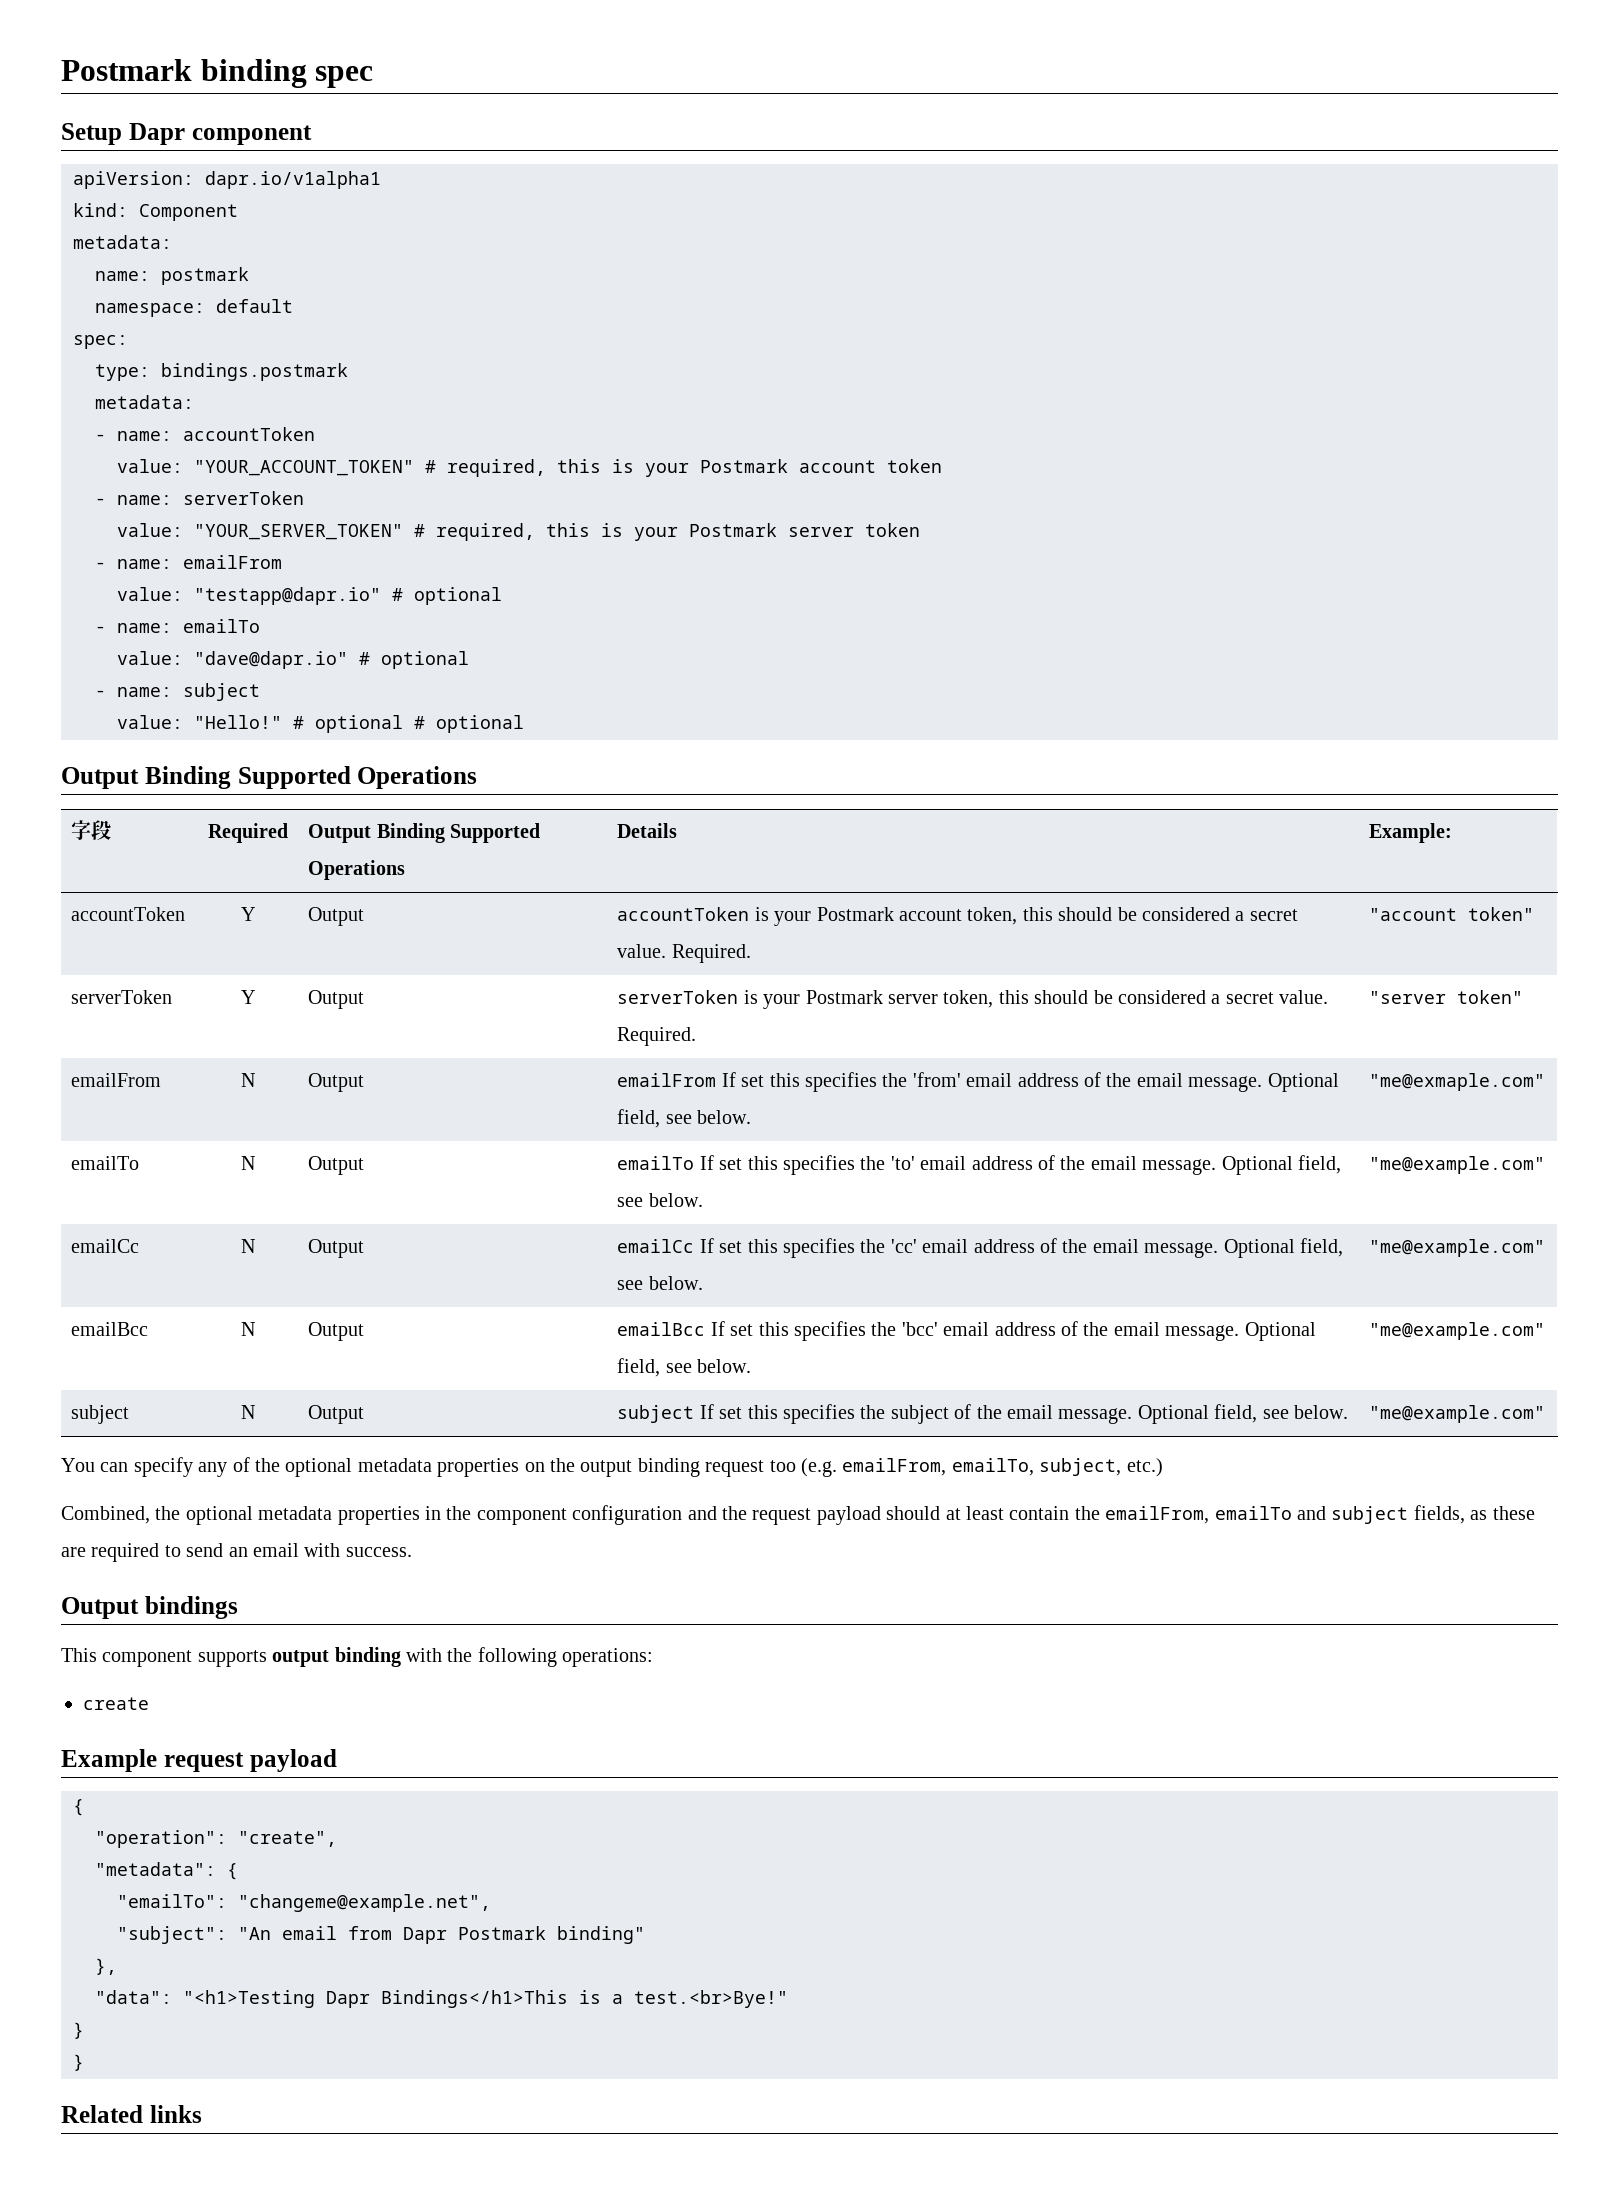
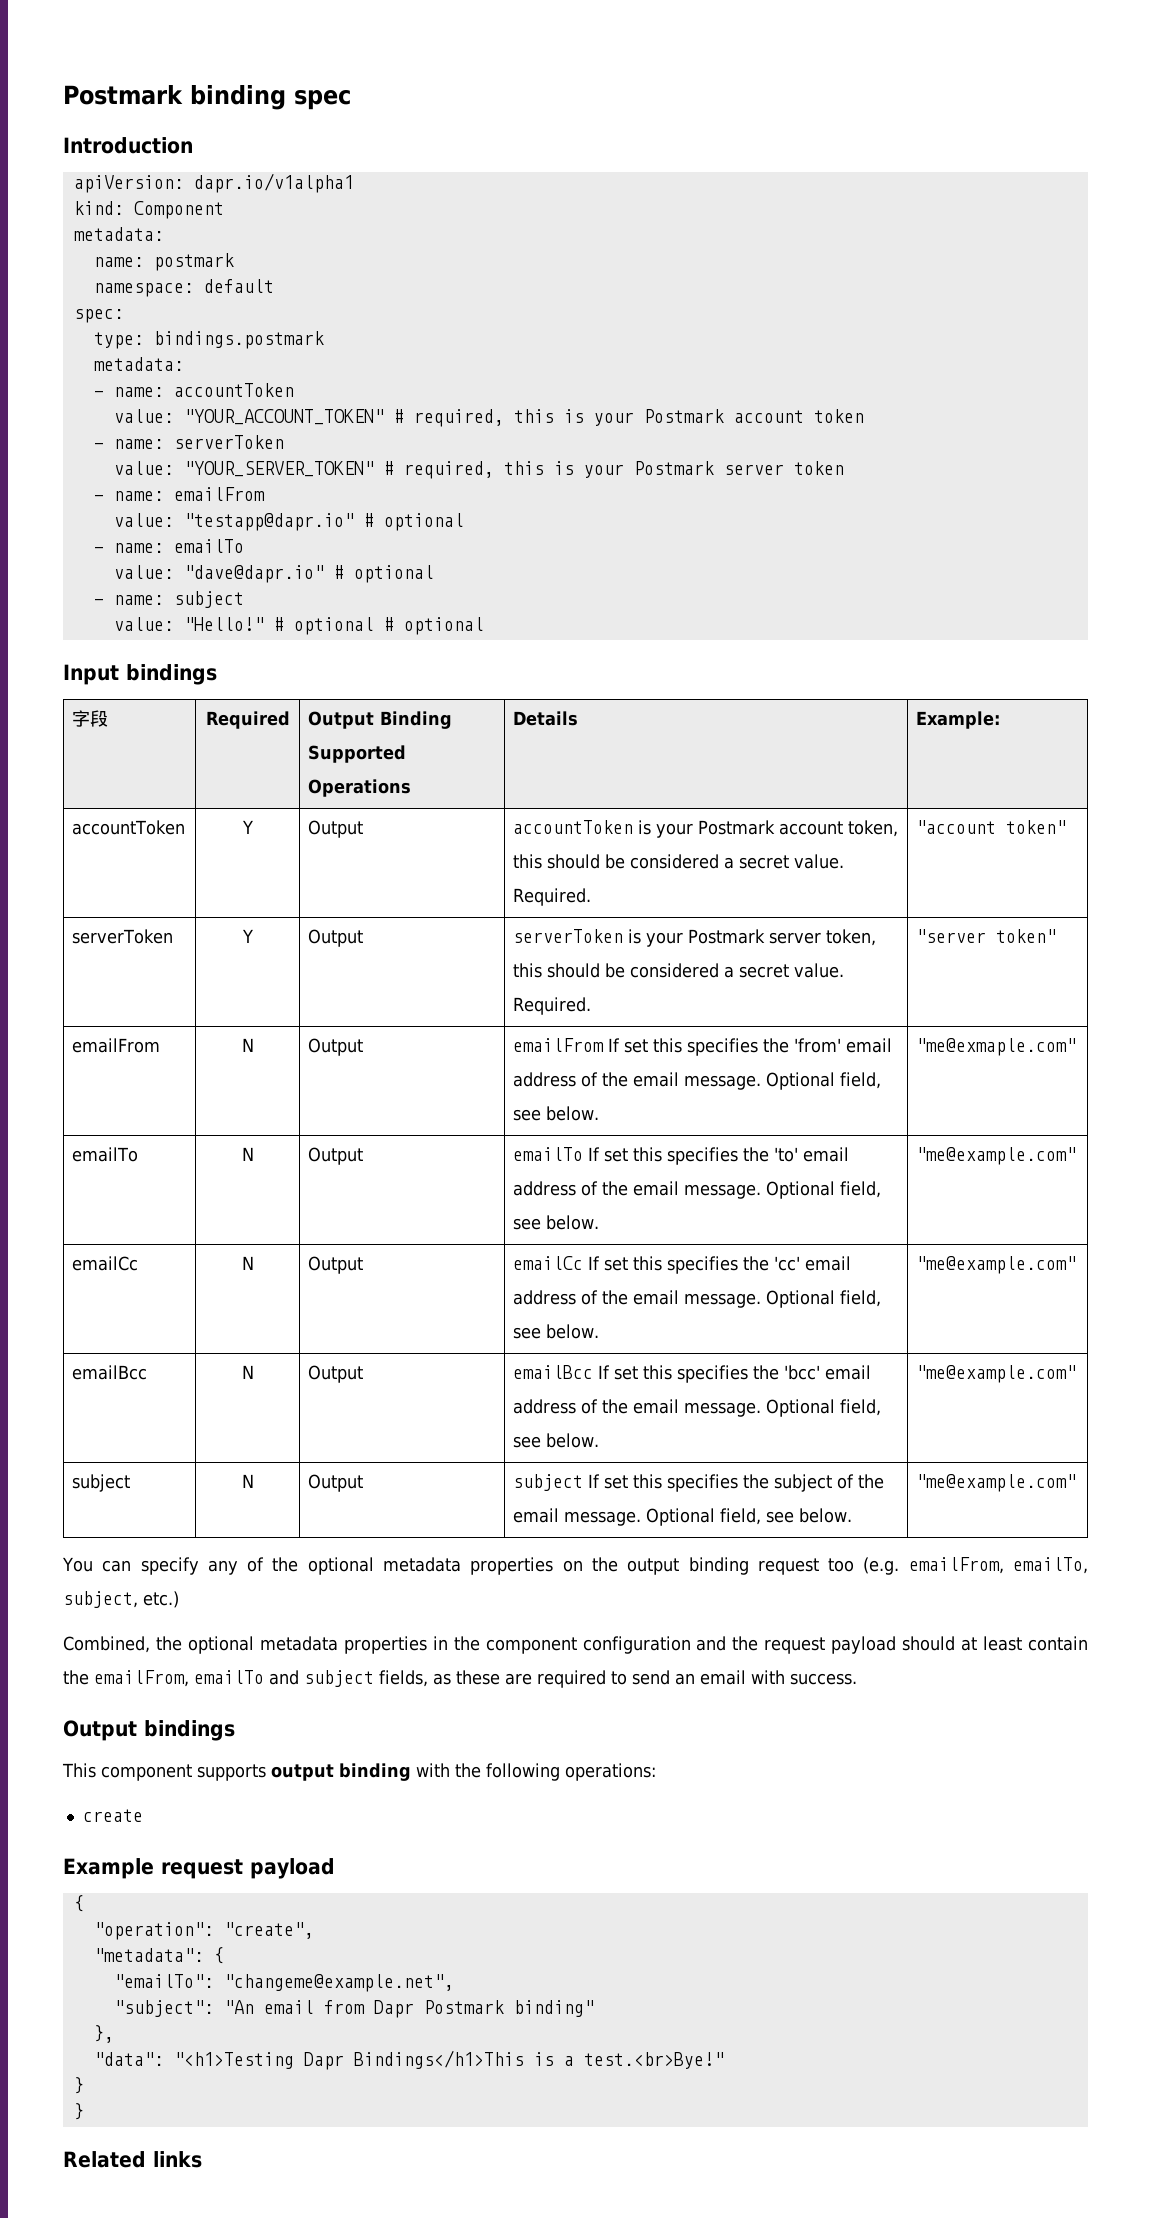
[61,123,312,145] Setup Dapr component -> [63,137,193,154] Introduction
[61,766,478,789] Output Binding Supported Operations -> [63,664,217,685] Input bindings

